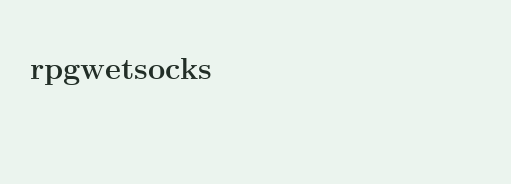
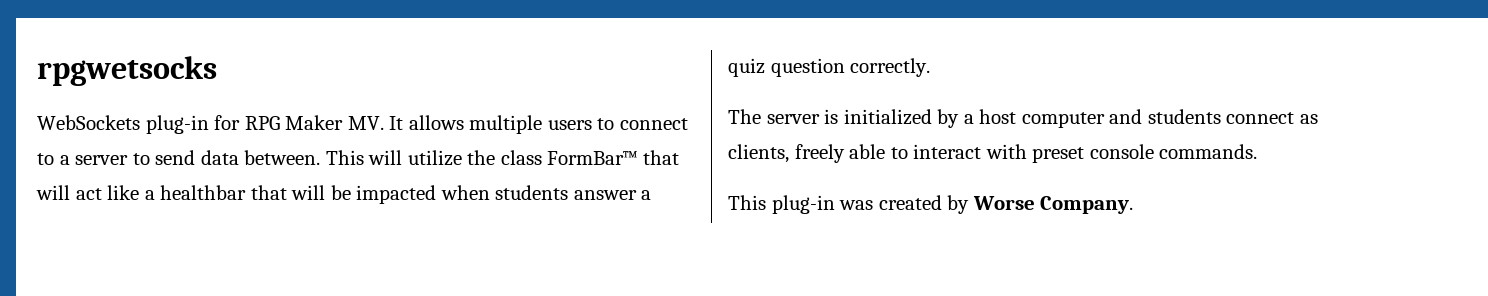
(212, 71) none -> [37,115,688,134] [37,150,679,166] [36,185,652,204] [728,58,931,77] [728,109,1318,128] [728,144,1258,163] [728,195,1134,214] // WebSockets plug-in for RPG Maker MV. It allows multiple users to connect to a server to send data between. This will utilize the class FormBar™ that will act like a healthbar that will be impacted when students answer a quiz question correctly. // The server is initialized by a host computer and students connect as clients, freely able to interact with preset console commands. // This plug-in was created by Worse Company.

